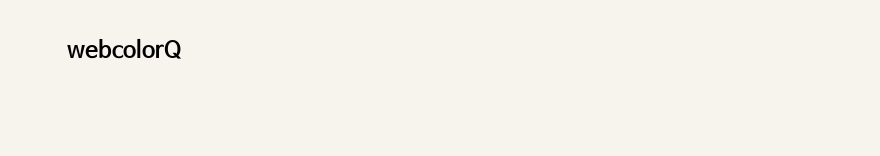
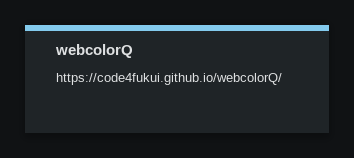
(182, 48) none -> [56,73,282,85] // https://code4fukui.github.io/webcolorQ/

